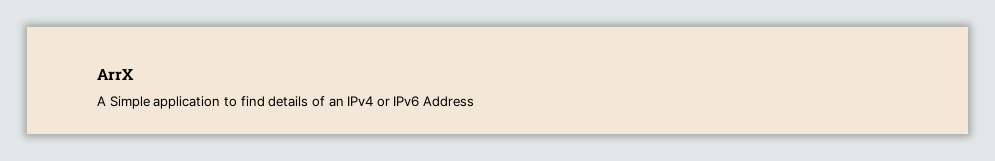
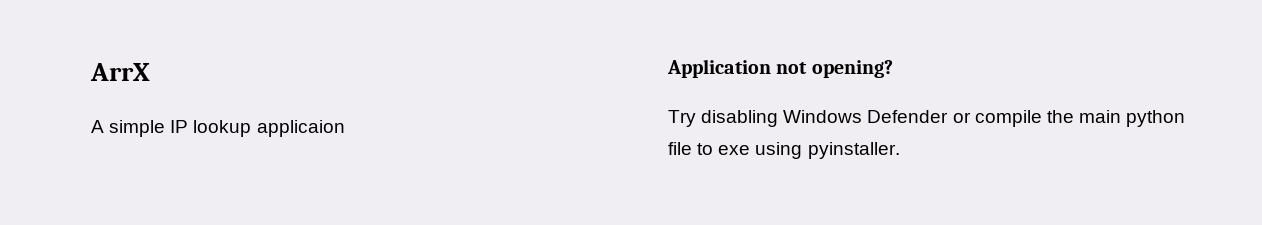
[109,96,475,109] Simple application to find details of an IPv4 or IPv6 Address -> [109,120,345,137] [667,59,893,78] [668,110,1186,127] [668,142,900,159] simple IP lookup applicaion // Application not opening? // Try disabling Windows Defender or compile the main python file to exe using pyinstaller.

